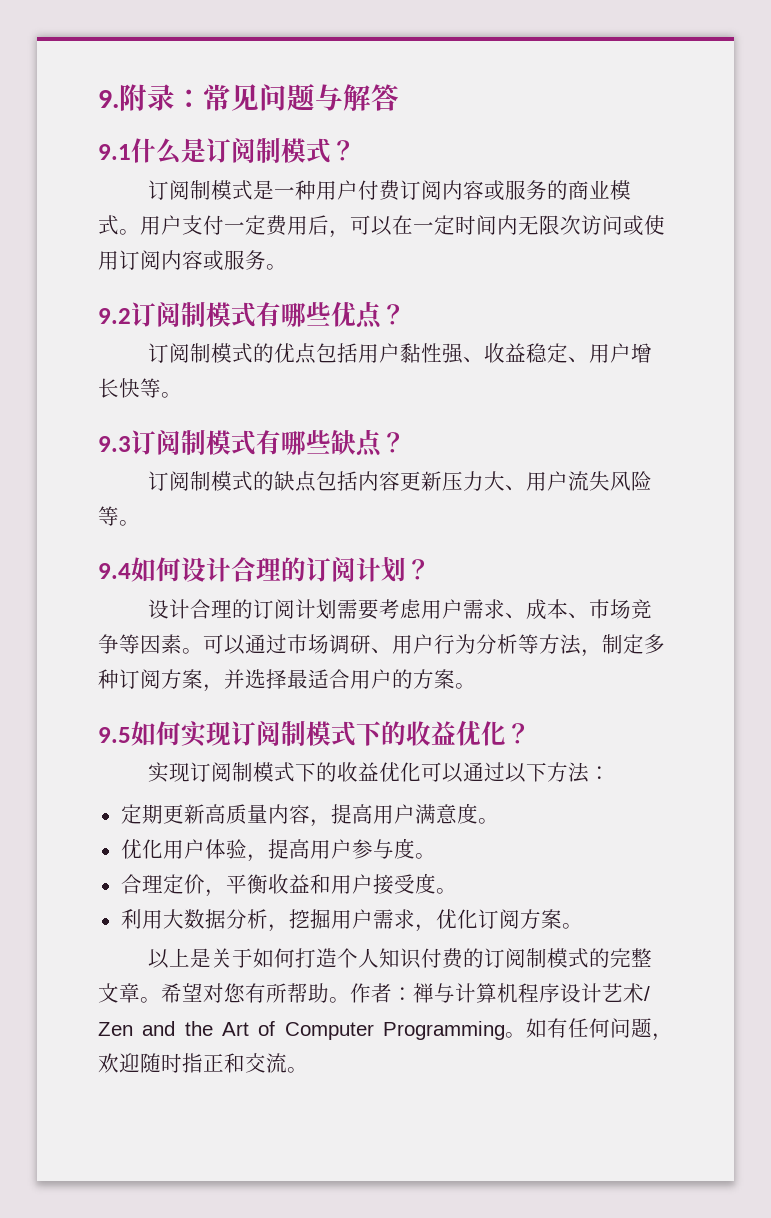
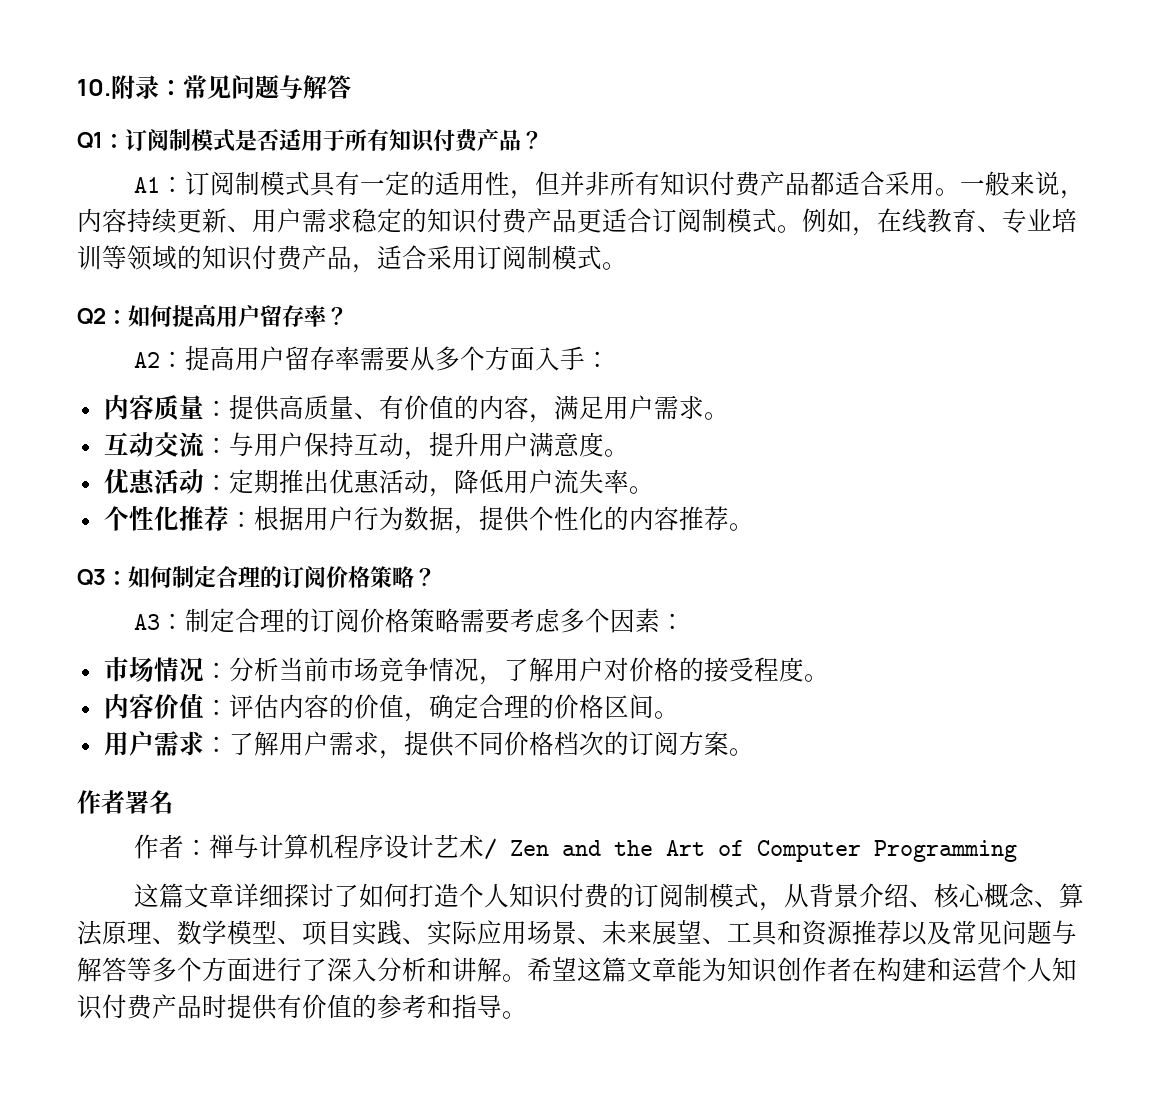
[98,90,119,108] 9. -> [77,79,111,96] 10.
[98,138,356,165] [148,180,632,201] [98,215,665,238] [98,250,287,271] [98,301,406,329] [148,343,653,364] [98,378,182,398] [98,429,406,457] [148,471,653,492] [98,506,140,526] [98,557,431,583] [148,599,653,620] [98,634,665,657] [98,669,476,692] [98,720,531,747] [148,762,611,783] [120,803,499,827] [120,838,436,862] [120,873,457,897] [120,909,583,932] [148,948,653,969] [98,983,350,1003] 9.1什么是订阅制模式？ // 订阅制模式是一种用户付费订阅内容或服务的商业模式。用户支付一定费用后，可以在一定时间内无限次访问或使用订阅内容或服务。 // 9.2订阅制模式有哪些优点？ // 订阅制模式的优点包括用户黏性强、收益稳定、用户增长快等。 // 9.3订阅制模式有哪些缺点？ // 订阅制模式的缺点包括内容更新压力大、用户流失风险等。 // 9.4如何设计合理的订阅计划？ // 设计合理的订阅计划需要考虑用户需求、成本、市场竞争等因素。可以通过市场调研、用户行为分析等方法，制定多种订阅方案，并选择最适合用户的方案。 // 9.5如何实现订阅制模式下的收益优化？ // 实现订阅制模式下的收益优化可以通过以下方法： // 定期更新高质量内容，提高用户满意度。 // 优化用户体验，提高用户参与度。 // 合理定价，平衡收益和用户接受度。 // 利用大数据分析，挖掘用户需求，优化订阅方案。 // 以上是关于如何打造个人知识付费的订阅制模式的完整文章。希望对您有所帮助。 -> [77,129,543,153] [134,171,1086,199] [77,208,1077,236] [77,245,627,273] [77,304,348,327] [134,346,611,372] [103,395,729,423] [103,432,629,460] [103,468,654,497] [103,506,754,534] [77,566,436,588] [134,608,686,634] [103,657,829,685] [103,693,679,722] [103,731,754,759] [77,790,173,814] Q1：订阅制模式是否适用于所有知识付费产品？ // A1：订阅制模式具有一定的适用性，但并非所有知识付费产品都适合采用。一般来说，内容持续更新、用户需求稳定的知识付费产品更适合订阅制模式。例如，在线教育、专业培训等领域的知识付费产品，适合采用订阅制模式。 // Q2：如何提高用户留存率？ // A2：提高用户留存率需要从多个方面入手： // 内容质量：提供高质量、有价值的内容，满足用户需求。 // 互动交流：与用户保持互动，提升用户满意度。 // 优惠活动：定期推出优惠活动，降低用户流失率。 // 个性化推荐：根据用户行为数据，提供个性化的内容推荐。 // Q3：如何制定合理的订阅价格策略？ // A3：制定合理的订阅价格策略需要考虑多个因素： // 市场情况：分析当前市场竞争情况，了解用户对价格的接受程度。 // 内容价值：评估内容的价值，确定合理的价格区间。 // 用户需求：了解用户需求，提供不同价格档次的订阅方案。 // 作者署名 //
[505,1018,673,1041] [98,1053,287,1073] 。如有任何问题，欢迎随时指正和交流 -> [134,883,1085,911] [77,920,1077,946] [77,957,1077,983] [77,994,502,1020] // 这篇文章详细探讨了如何打造个人知识付费的订阅制模式，从背景介绍、核心概念、算法原理、数学模型、项目实践、实际应用场景、未来展望、工具和资源推荐以及常见问题与解答等多个方面进行了深入分析和讲解。希望这篇文章能为知识创作者在构建和运营个人知识付费产品时提供有价值的参考和指导

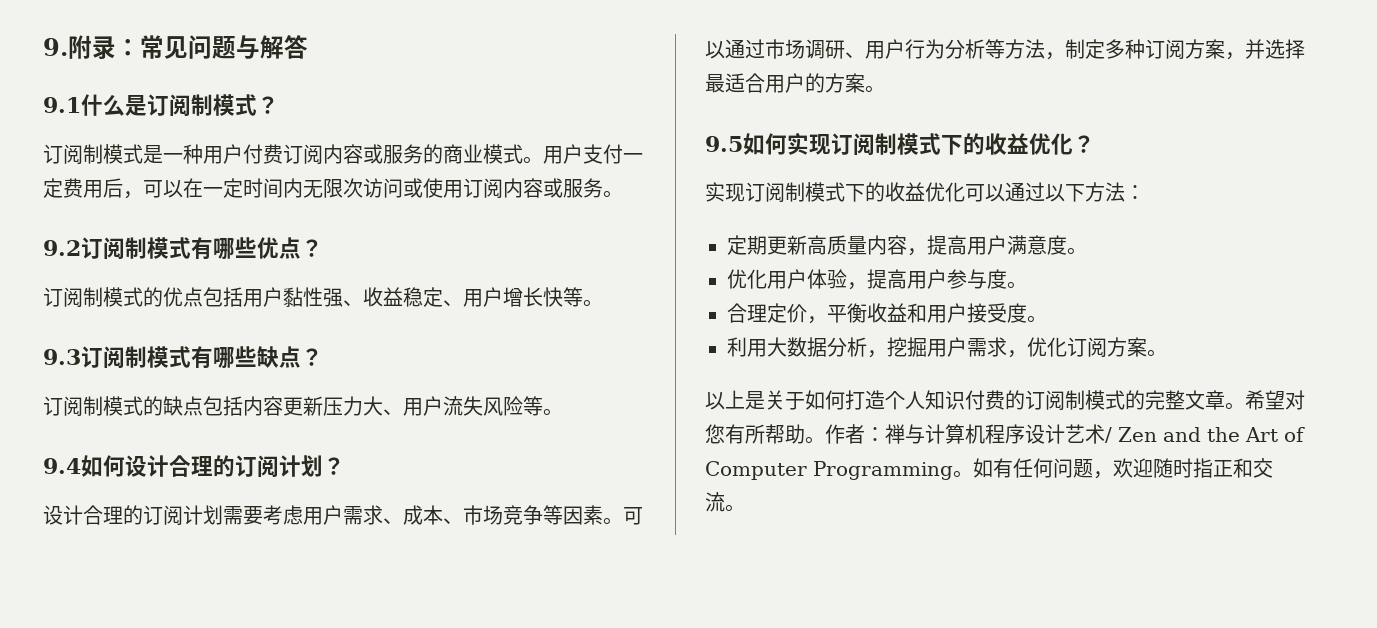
[77,79,111,96] 10. -> [43,38,68,56] 9.
[77,129,543,153] [134,171,1086,199] [77,208,1077,236] [77,245,627,273] [77,304,348,327] [134,346,611,372] [103,395,729,423] [103,432,629,460] [103,468,654,497] [103,506,754,534] [77,566,436,588] [134,608,686,634] [103,657,829,685] [103,693,679,722] [103,731,754,759] [77,790,173,814] Q1：订阅制模式是否适用于所有知识付费产品？ // A1：订阅制模式具有一定的适用性，但并非所有知识付费产品都适合采用。一般来说，内容持续更新、用户需求稳定的知识付费产品更适合订阅制模式。例如，在线教育、专业培训等领域的知识付费产品，适合采用订阅制模式。 // Q2：如何提高用户留存率？ // A2：提高用户留存率需要从多个方面入手： // 内容质量：提供高质量、有价值的内容，满足用户需求。 // 互动交流：与用户保持互动，提升用户满意度。 // 优惠活动：定期推出优惠活动，降低用户流失率。 // 个性化推荐：根据用户行为数据，提供个性化的内容推荐。 // Q3：如何制定合理的订阅价格策略？ // A3：制定合理的订阅价格策略需要考虑多个因素： // 市场情况：分析当前市场竞争情况，了解用户对价格的接受程度。 // 内容价值：评估内容的价值，确定合理的价格区间。 // 用户需求：了解用户需求，提供不同价格档次的订阅方案。 // 作者署名 // -> [43,94,279,117] [43,144,643,164] [43,178,623,199] [43,237,323,260] [43,287,603,307] [43,346,323,369] [43,396,563,416] [43,455,345,478] [43,505,643,525] [705,39,1305,60] [705,73,885,93] [705,132,1095,156] [705,182,1145,202] [727,235,1087,256] [727,269,1027,290] [727,303,1047,324] [727,337,1167,358] [705,390,1305,410] [705,424,825,444] 9.1什么是订阅制模式？ // 订阅制模式是一种用户付费订阅内容或服务的商业模式。用户支付一定费用后，可以在一定时间内无限次访问或使用订阅内容或服务。 // 9.2订阅制模式有哪些优点？ // 订阅制模式的优点包括用户黏性强、收益稳定、用户增长快等。 // 9.3订阅制模式有哪些缺点？ // 订阅制模式的缺点包括内容更新压力大、用户流失风险等。 // 9.4如何设计合理的订阅计划？ // 设计合理的订阅计划需要考虑用户需求、成本、市场竞争等因素。可以通过市场调研、用户行为分析等方法，制定多种订阅方案，并选择最适合用户的方案。 // 9.5如何实现订阅制模式下的收益优化？ // 实现订阅制模式下的收益优化可以通过以下方法： // 定期更新高质量内容，提高用户满意度。 // 优化用户体验，提高用户参与度。 // 合理定价，平衡收益和用户接受度。 // 利用大数据分析，挖掘用户需求，优化订阅方案。 // 以上是关于如何打造个人知识付费的订阅制模式的完整文章。希望对您有所帮助。
[134,883,1085,911] [77,920,1077,946] [77,957,1077,983] [77,994,502,1020] // 这篇文章详细探讨了如何打造个人知识付费的订阅制模式，从背景介绍、核心概念、算法原理、数学模型、项目实践、实际应用场景、未来展望、工具和资源推荐以及常见问题与解答等多个方面进行了深入分析和讲解。希望这篇文章能为知识创作者在构建和运营个人知识付费产品时提供有价值的参考和指导 -> [953,458,1273,479] [705,492,725,512] 。如有任何问题，欢迎随时指正和交流

